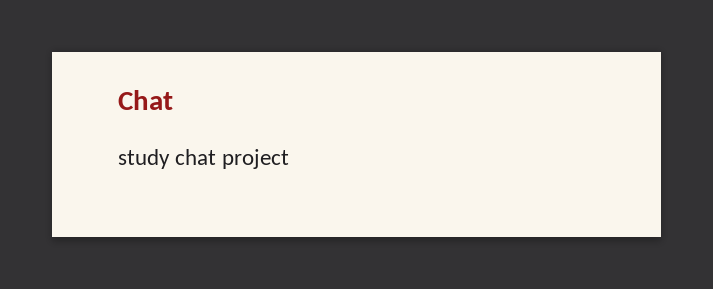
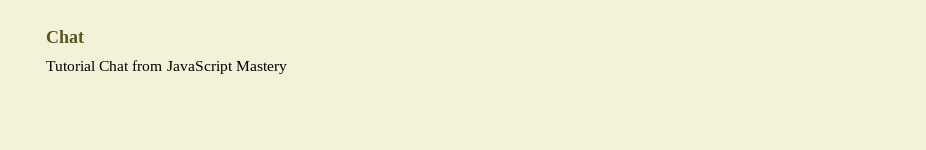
[118,149,290,169] study chat project -> [46,60,287,74] Tutorial Chat from JavaScript Mastery

